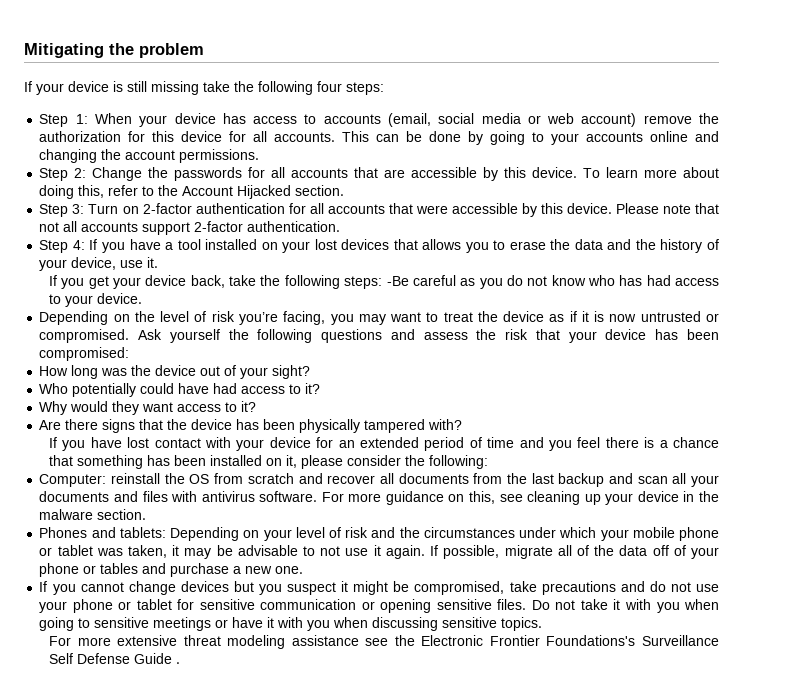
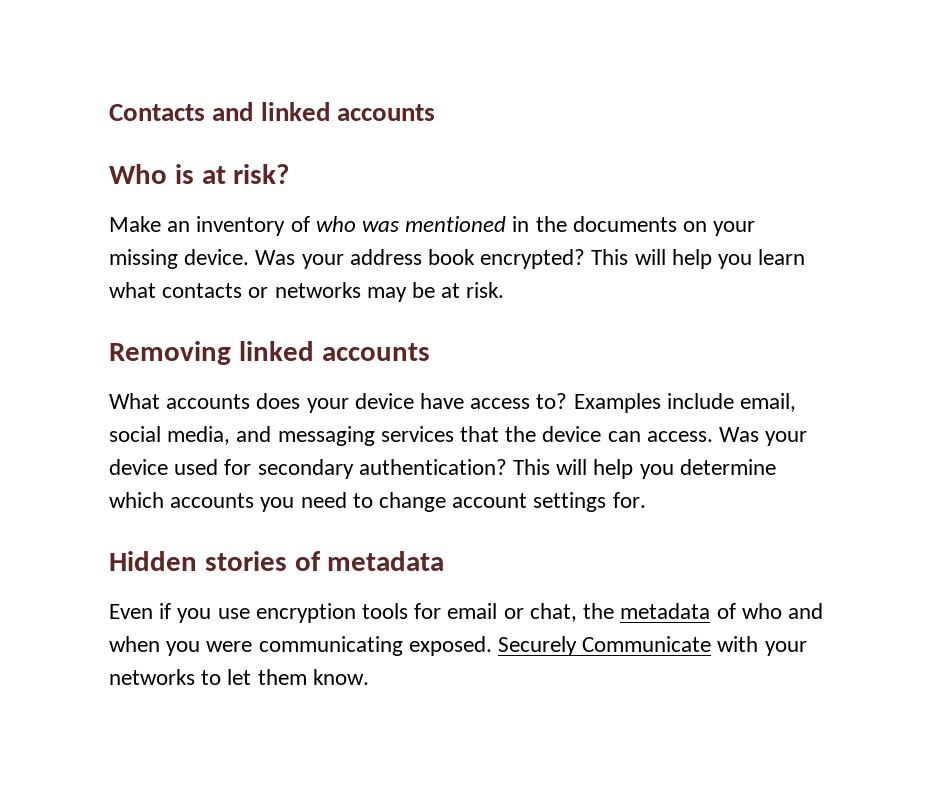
[24,43,204,58] [24,81,384,95] [39,113,720,127] [39,131,720,145] [39,149,260,163] [39,167,720,181] [39,185,345,199] [39,203,719,217] [39,221,341,235] [39,239,719,253] [39,257,159,271] [49,275,719,289] [49,293,143,307] [39,311,719,325] [39,329,720,343] [39,347,130,361] [39,365,311,379] [39,383,321,397] [39,401,257,415] [39,419,463,433] [49,437,720,451] [49,455,489,469] [39,473,719,487] [39,491,720,505] [39,509,147,520] [39,527,720,541] [39,545,720,559] [39,563,304,577] [39,581,720,595] [39,599,719,613] [39,617,543,631] [49,635,719,649] [49,653,181,664] Mitigating the problem // If your device is still missing take the following four steps: // Step 1: When your device has access to accounts (email, social media or web account) remove the authorization for this device for all accounts. This can be done by going to your accounts online and changing the account permissions. // Step 2: Change the passwords for all accounts that are accessible by this device. To learn more about doing this, refer to the Account Hijacked section. // Step 3: Turn on 2-factor authentication for all accounts that were accessible by this device. Please note that not all accounts support 2-factor authentication. // Step 4: If you have a tool installed on your lost devices that allows you to erase the data and the history of your device, use it. // If you get your device back, take the following steps: -Be careful as you do not know who has had access to your device. // Depending on the level of risk you’re facing, you may want to treat the device as if it is now untrusted or compromised. Ask yourself the following questions and assess the risk that your device has been compromised: // How long was the device out of your sight? // Who potentially could have had access to it? // Why would they want access to it? // Are there signs that the device has been physically tampered with? // If you have lost contact with your device for an extended period of time and you feel there is a chance that something has been installed on it, please consider the following: // Computer: reinstall the OS from scratch and recover all documents from the last backup and scan all your documents and files with antivirus software. For more guidance on this, see cleaning up your device in the malware section. // Phones and tablets: Depending on your level of risk and the circumstances under which your mobile phone or tablet was taken, it may be advisable to not use it again. If possible, migrate all of the data off of your phone or tables and purchase a new one. // If you cannot change devices but you suspect it might be compromised, take precautions and do not use your phone or tablet for sensitive communication or opening sensitive files. Do not take it with you when going to sensitive meetings or have it with you when discussing sensitive topics. // For more extensive threat modeling assistance see the Electronic Frontier Foundations's Surveillance Self Defense Guide . -> [109,102,435,121] [109,164,290,184] [109,216,756,236] [109,249,806,269] [109,282,505,302] [109,341,430,365] [109,393,797,413] [109,426,808,446] [109,459,776,479] [109,492,646,512] [109,551,445,571] [109,603,823,623] [109,636,807,656] [109,669,369,685] Contacts and linked accounts // Who is at risk? // Make an inventory of who was mentioned in the documents on your missing device. Was your address book encrypted? This will help you learn what contacts or networks may be at risk. // Removing linked accounts // What accounts does your device have access to? Examples include email, social media, and messaging services that the device can access. Was your device used for secondary authentication? This will help you determine which accounts you need to change account settings for. // Hidden stories of metadata // Even if you use encryption tools for email or chat, the metadata of who and when you were communicating exposed. Securely Communicate with your networks to let them know.

